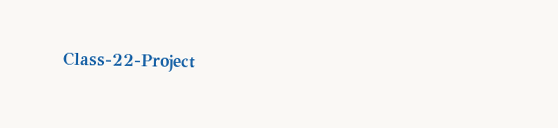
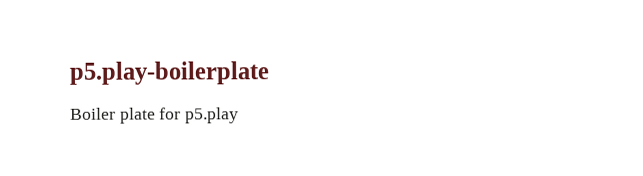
[62,51,196,73] Class-22-Project -> [69,61,269,85] [70,107,240,124] p5.play-boilerplate // Boiler plate for p5.play

